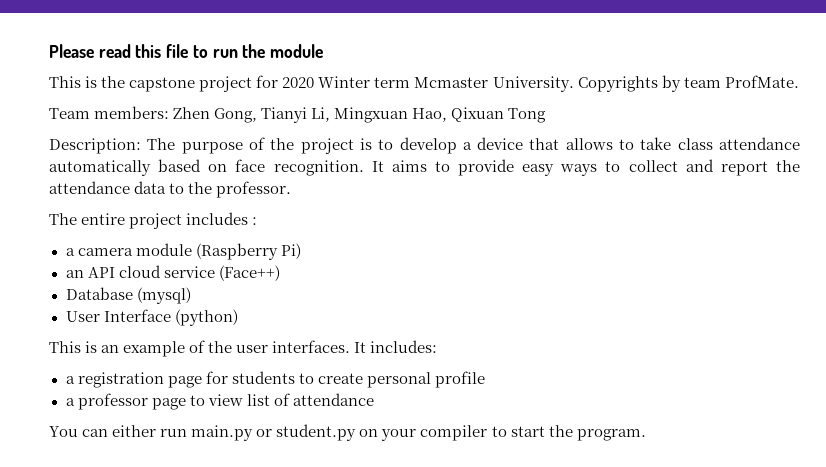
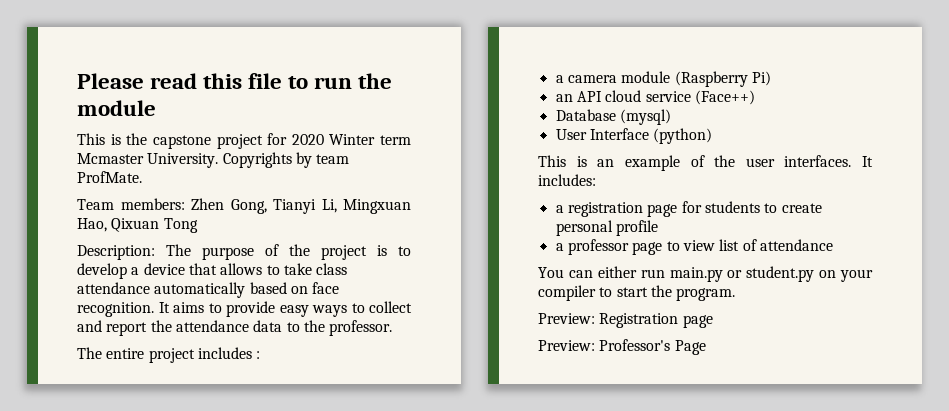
(646, 435) none -> [538,313,713,328] [538,339,706,355] // Preview: Registration page // Preview: Professor's Page

